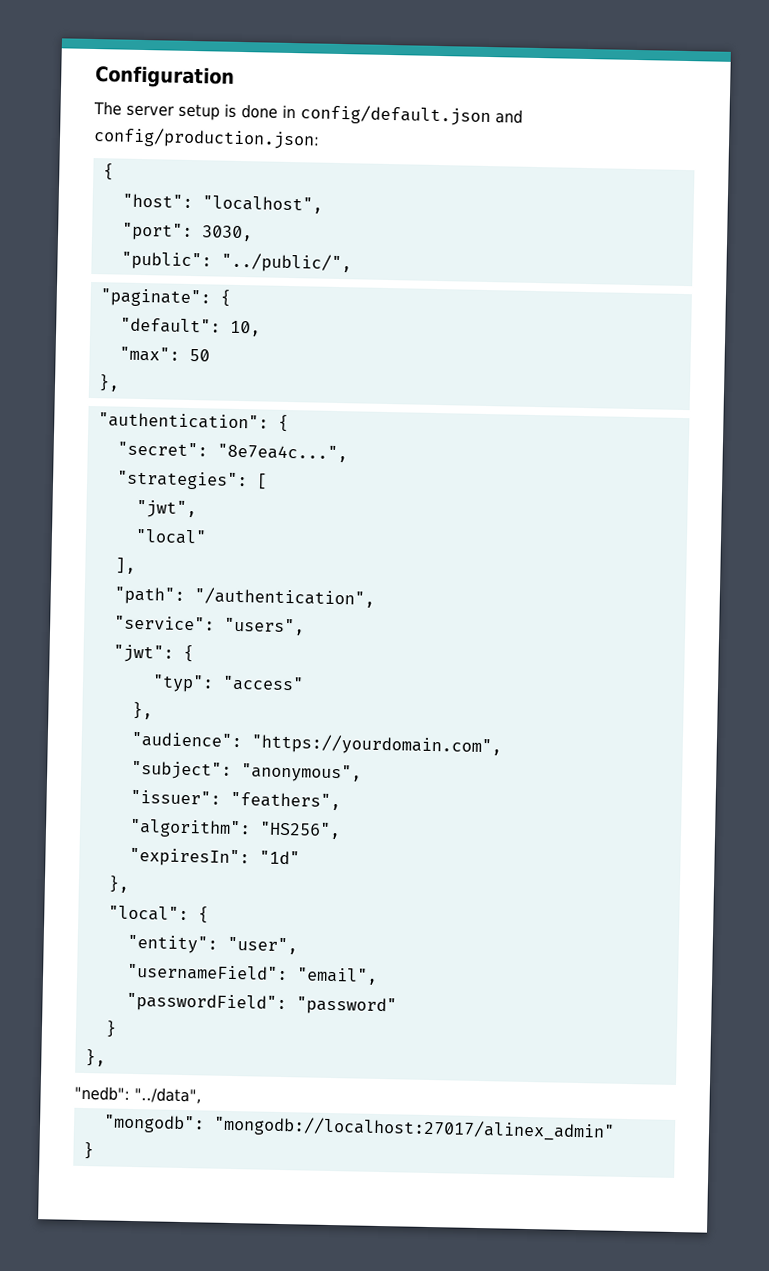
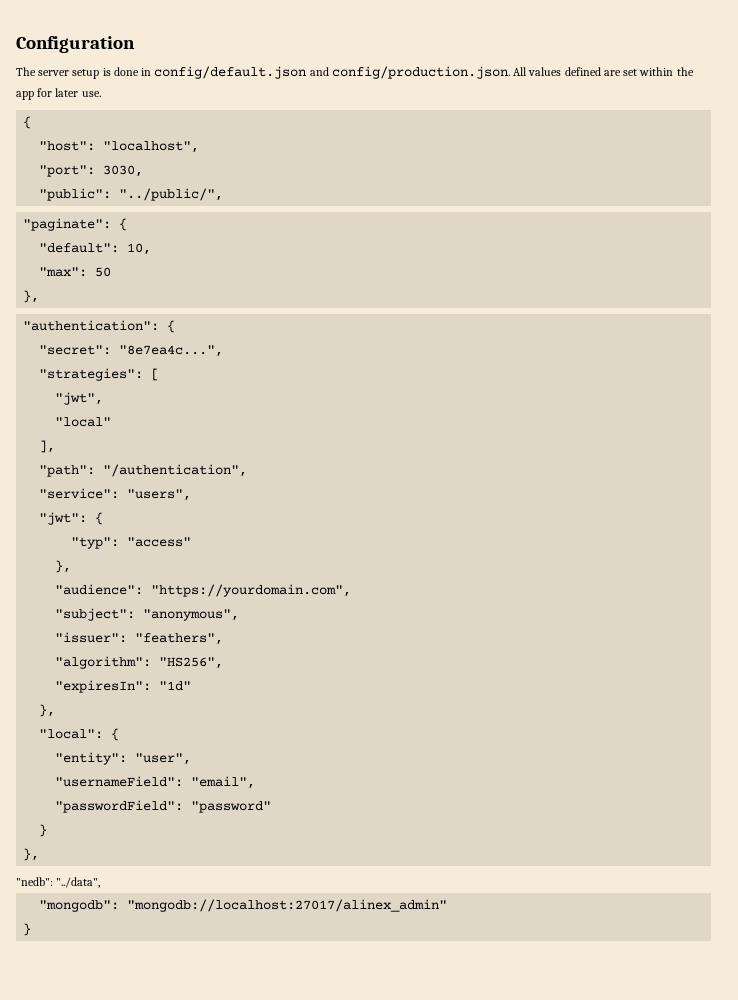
[93,127,320,150] config/production.json: -> [331,66,694,79] [16,88,101,100] config/production.json. All values defined are set within the app for later use.

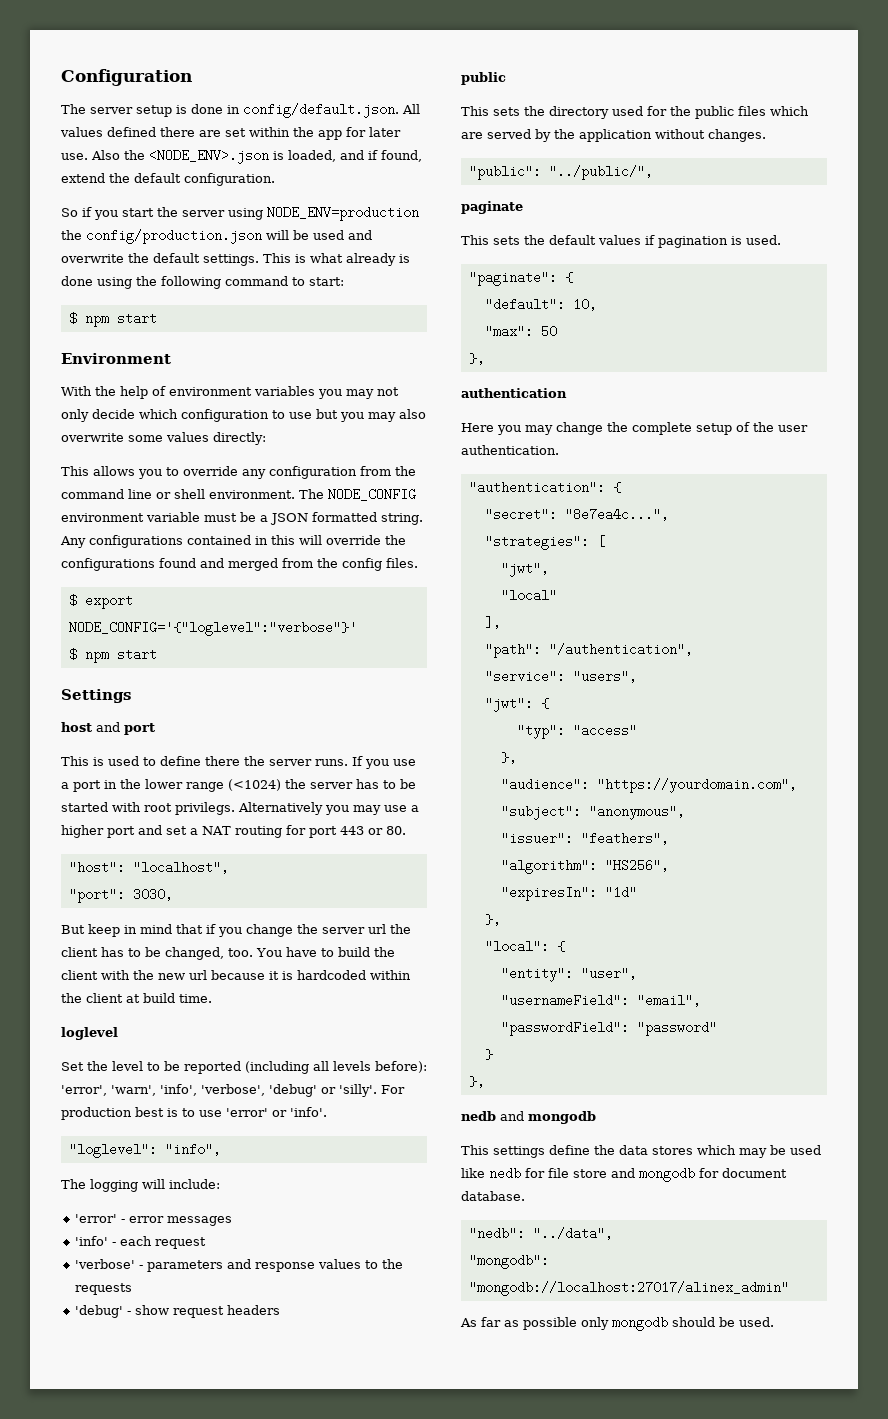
[154,66,510,79] config/default.json and config/production.json. -> [243,103,399,118] config/default.json.
(601, 71) none -> [160,127,195,137] there
[23,116,32,129] [39,141,200,153] [39,165,144,177] [39,188,224,201] // { // "host": "localhost", // "port": 3030, // "public": "../public/", -> [91,149,422,164] [61,173,275,186] [61,206,419,221] [61,229,372,244] [61,253,410,266] [61,276,344,289] [68,312,157,327] [61,353,171,364] [61,386,399,399] [61,409,426,422] [61,432,266,445] [61,466,416,479] [61,488,416,501] [61,512,423,525] [60,535,406,548] [61,558,418,571] [68,594,133,609] [68,621,357,636] [68,648,157,663] [61,689,131,703] [61,722,155,735] [61,756,416,769] [61,779,416,792] [61,802,419,815] [61,825,406,838] [68,861,229,874] [68,888,173,903] [61,924,411,937] [61,947,395,960] [61,970,411,980] [61,993,212,1003] [61,1027,118,1040] [61,1061,427,1074] [61,1084,405,1097] [61,1107,327,1120] [68,1143,221,1158] [61,1179,220,1192] [75,1214,233,1226] [75,1236,207,1249] [75,1259,404,1272] [75,1283,133,1295] [75,1305,281,1318] [461,72,506,85] [461,106,809,119] [461,129,766,142] [468,165,653,180] [461,201,523,214] [461,235,781,248] Also the <NODE_ENV>.json is loaded, and if found, extend the default configuration. // So if you start the server using NODE_ENV=production the config/production.json will be used and overwrite the default settings. This is what already is done using the following command to start: // $ npm start // Environment // With the help of environment variables you may not only decide which configuration to use but you may also overwrite some values directly: // This allows you to override any configuration from the command line or shell environment. The NODE_CONFIG environment variable must be a JSON formatted string. Any configurations contained in this will override the configurations found and merged from the config files. // $ export NODE_CONFIG='{"loglevel":"verbose"}' // $ npm start // Settings // host and port // This is used to define there the server runs. If you use a port in the lower range (<1024) the server has to be started with root privilegs. Alternatively you may use a higher port and set a NAT routing for port 443 or 80. // "host": "localhost", // "port": 3030, // But keep in mind that if you change the server url the client has to be changed, too. You have to build the client with the new url because it is hardcoded within the client at build time. // loglevel // Set the level to be reported (including all levels before): 'error', 'warn', 'info', 'verbose', 'debug' or 'silly'. For production best is to use 'error' or 'info'. // "loglevel": "info", // The logging will include: // 'error' - error messages // 'info' - each request // 'verbose' - parameters and response values to the requests // 'debug' - show request headers // public // This sets the directory used for the public files which are served by the application without changes. // "public": "../public/", // paginate // This sets the default values if pagination is used.
(40, 296) none -> [461,388,567,398] [461,422,808,435] [461,445,559,455] // authentication // Here you may change the complete setup of the user authentication.
[16,877,101,888] [39,899,448,912] [23,923,32,936] "nedb": "../data", // "mongodb": "mongodb://localhost:27017/alinex_admin" // } -> [461,1111,596,1124] [461,1145,821,1158] [461,1167,787,1182] [461,1191,525,1201] [468,1227,613,1240] [468,1254,549,1269] [468,1281,789,1296] [460,1316,774,1331] nedb and mongodb // This settings define the data stores which may be used like nedb for file store and mongodb for document database. // "nedb": "../data", // "mongodb": "mongodb://localhost:27017/alinex_admin" // As far as possible only mongodb should be used.

